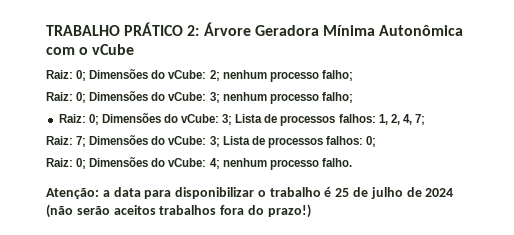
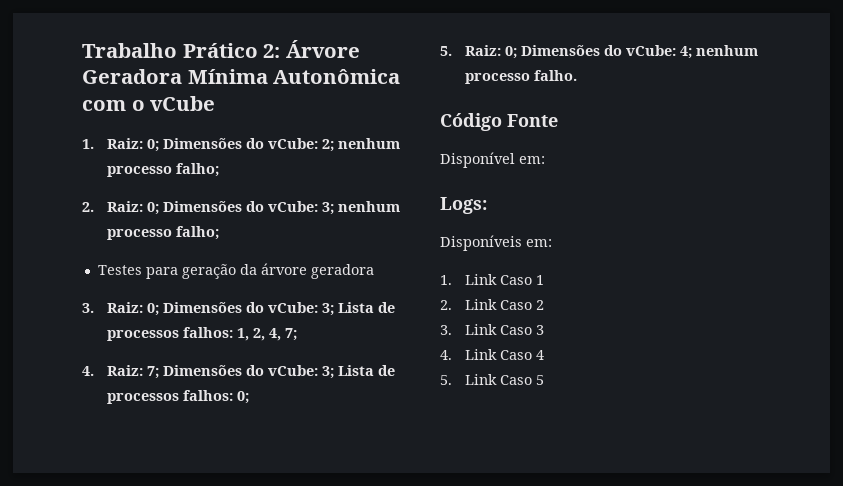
[46,22,184,36] TRABALHO PRÁTICO -> [82,43,258,58] Trabalho Prático
(135, 49) none -> [82,139,94,149] 1.
(353, 75) none -> [82,202,94,212] 2.
(353, 97) none -> [97,263,374,279] [82,303,94,313] Testes para geração da árvore geradora // 3.
(426, 119) none -> [82,366,94,376] 4.
(377, 141) none -> [440,46,452,56] 5.
[46,187,454,199] [46,204,311,218] Atenção: a data para disponibilizar o trabalho é 25 de julho de 2024 (não serão aceitos trabalhos fora do prazo!) -> [440,113,558,131] [440,152,545,168] [440,197,487,214] [440,235,552,251] [440,274,544,285] [440,299,544,310] [440,324,544,335] [440,349,544,360] [440,374,544,385] Código Fonte // Disponível em: // Logs: // Disponíveis em: // 1. Link Caso 1 // 2. Link Caso 2 // 3. Link Caso 3 // 4. Link Caso 4 // 5. Link Caso 5

